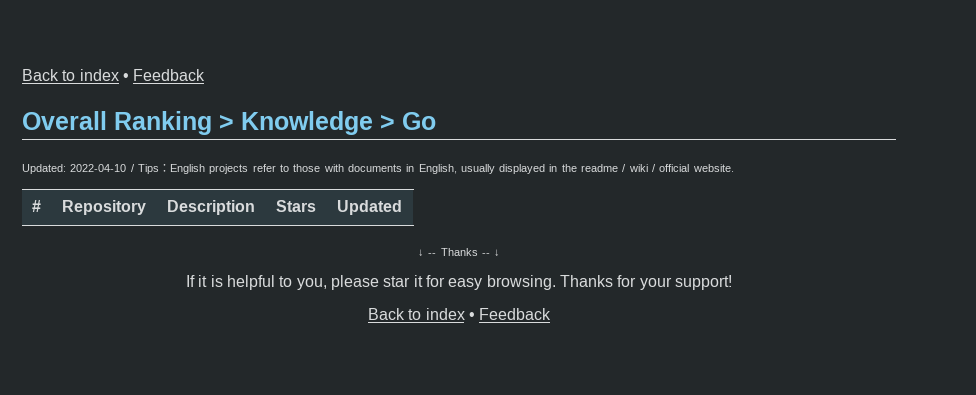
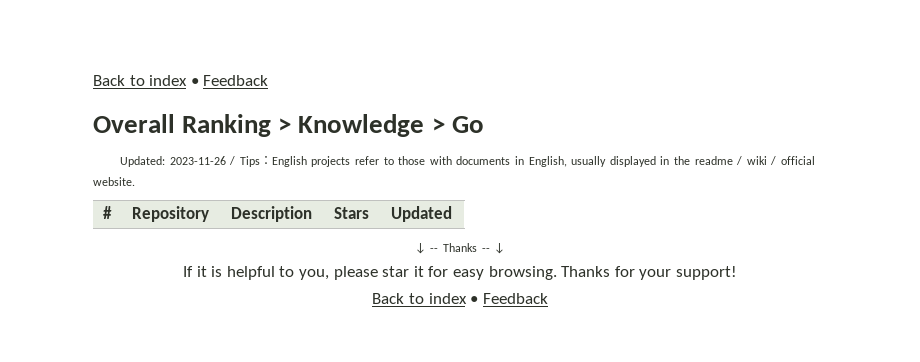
[70,164,127,172] 2022-04-10 -> [169,156,226,165] 2023-11-26

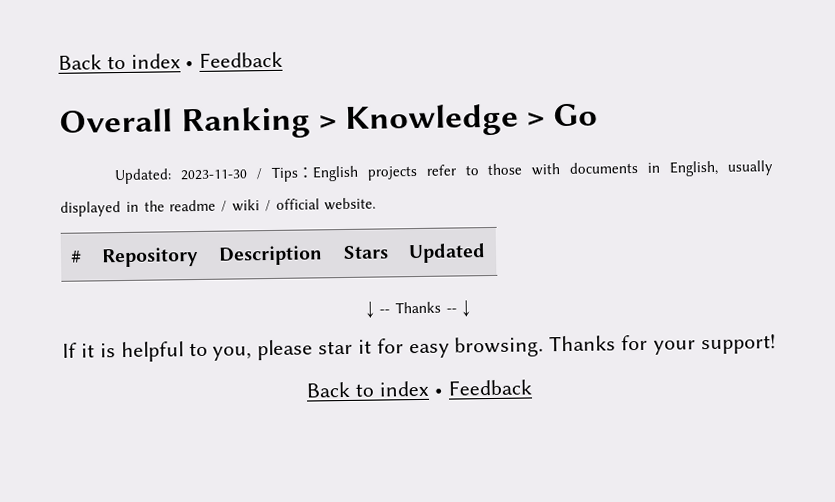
[169,156,226,165] 2023-11-26 -> [179,169,248,181] 2023-11-30

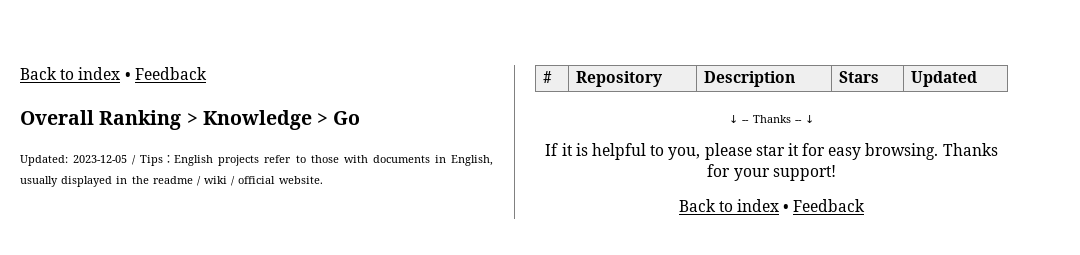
[179,169,248,181] 2023-11-30 -> [73,155,128,163] 2023-12-05

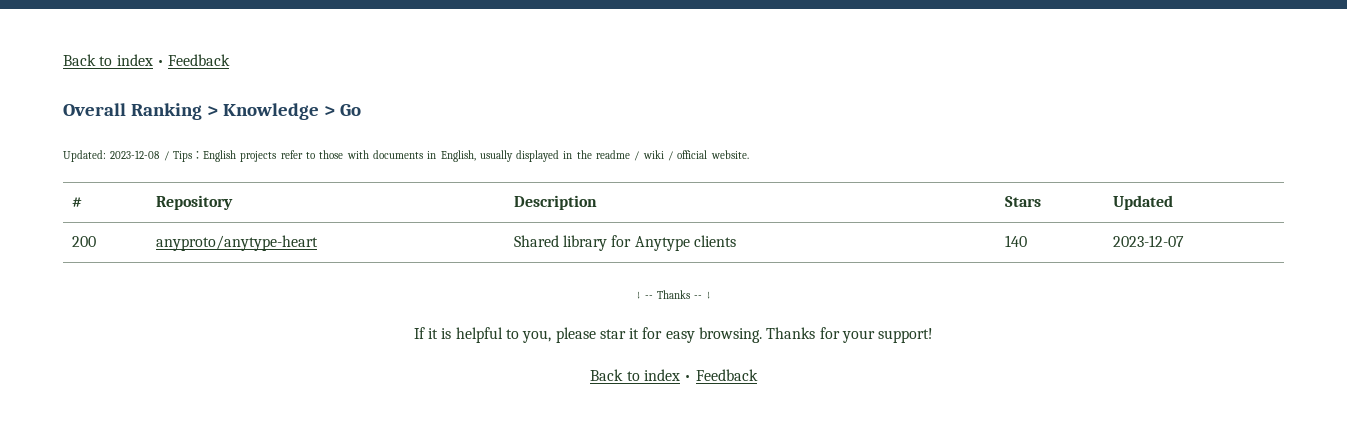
[73,155,128,163] 2023-12-05 -> [110,150,161,159] 2023-12-08
(978, 79) none -> [71,236,96,247] [155,235,318,251] [513,235,736,251] [1004,235,1027,247] [1112,235,1184,247] // 200 | anyproto/anytype-heart | Shared library for Anytype clients | 140 | 2023-12-07

